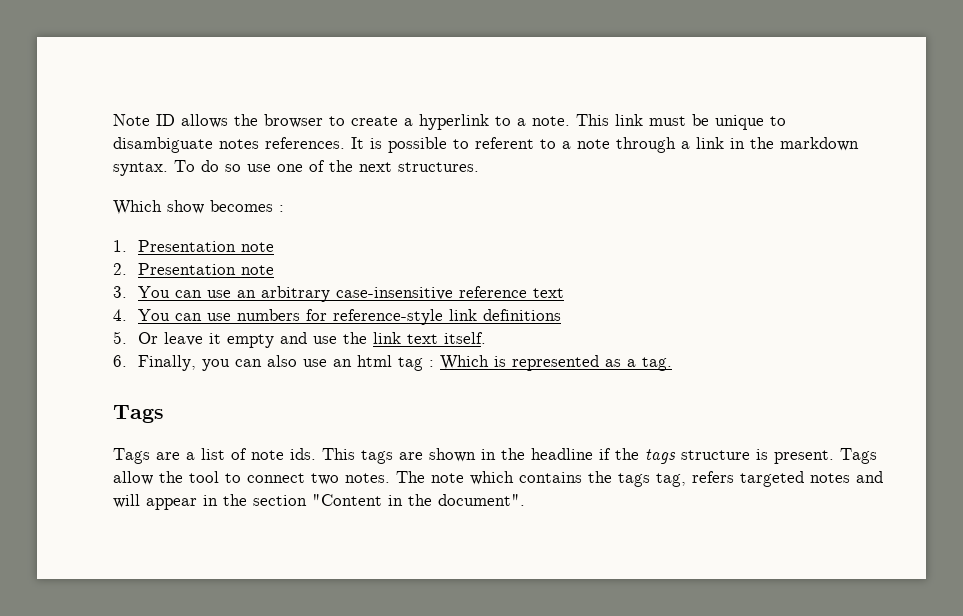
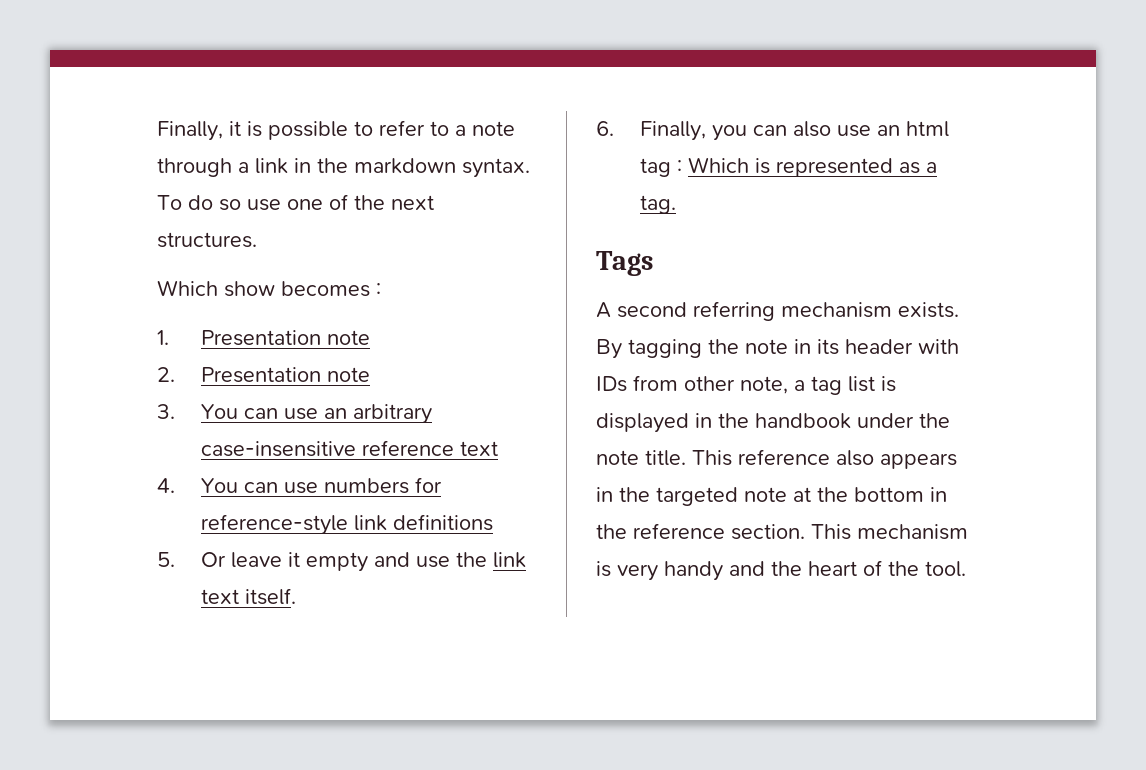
[113,114,786,130] [113,137,364,153] Note ID allows the browser to create a hyperlink to a note. This link must be unique to disambiguate notes references. It -> [157,121,241,141] Finally, it
[475,137,534,149] referent -> [379,120,425,136] refer
[113,448,877,464] [113,471,883,487] [113,494,525,510] Tags are a list of note ids. This tags are shown in the headline if the tags structure is present. Tags allow the tool to connect two notes. The note which contains the tags tag, refers targeted notes and will appear in the section "Content in the document". -> [596,301,959,321] [596,339,959,359] [596,375,896,395] [596,413,950,433] [596,449,957,469] [596,487,947,506] [596,523,968,540] [596,560,966,581] A second referring mechanism exists. By tagging the note in its header with IDs from other note, a tag list is displayed in the handbook under the note title. This reference also appears in the targeted note at the bottom in the reference section. This mechanism is very handy and the heart of the tool.

